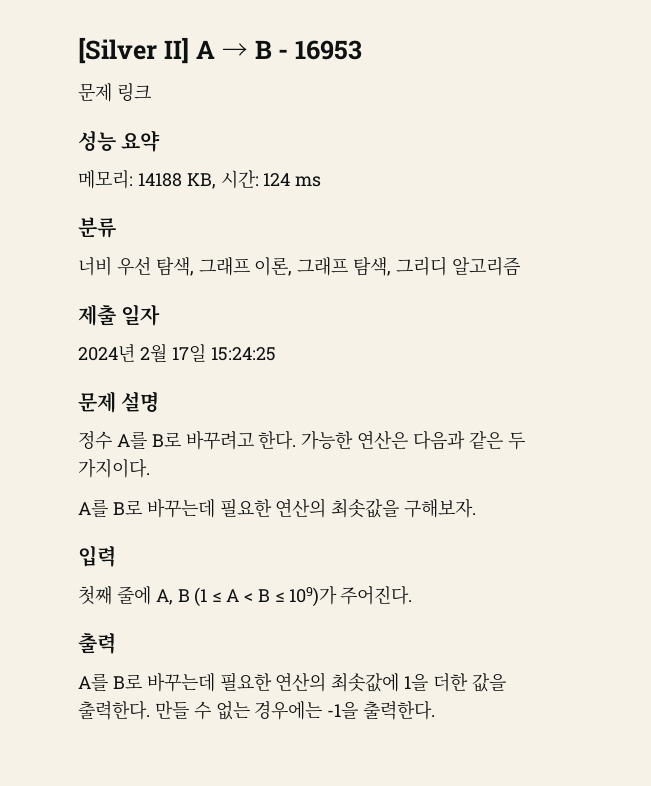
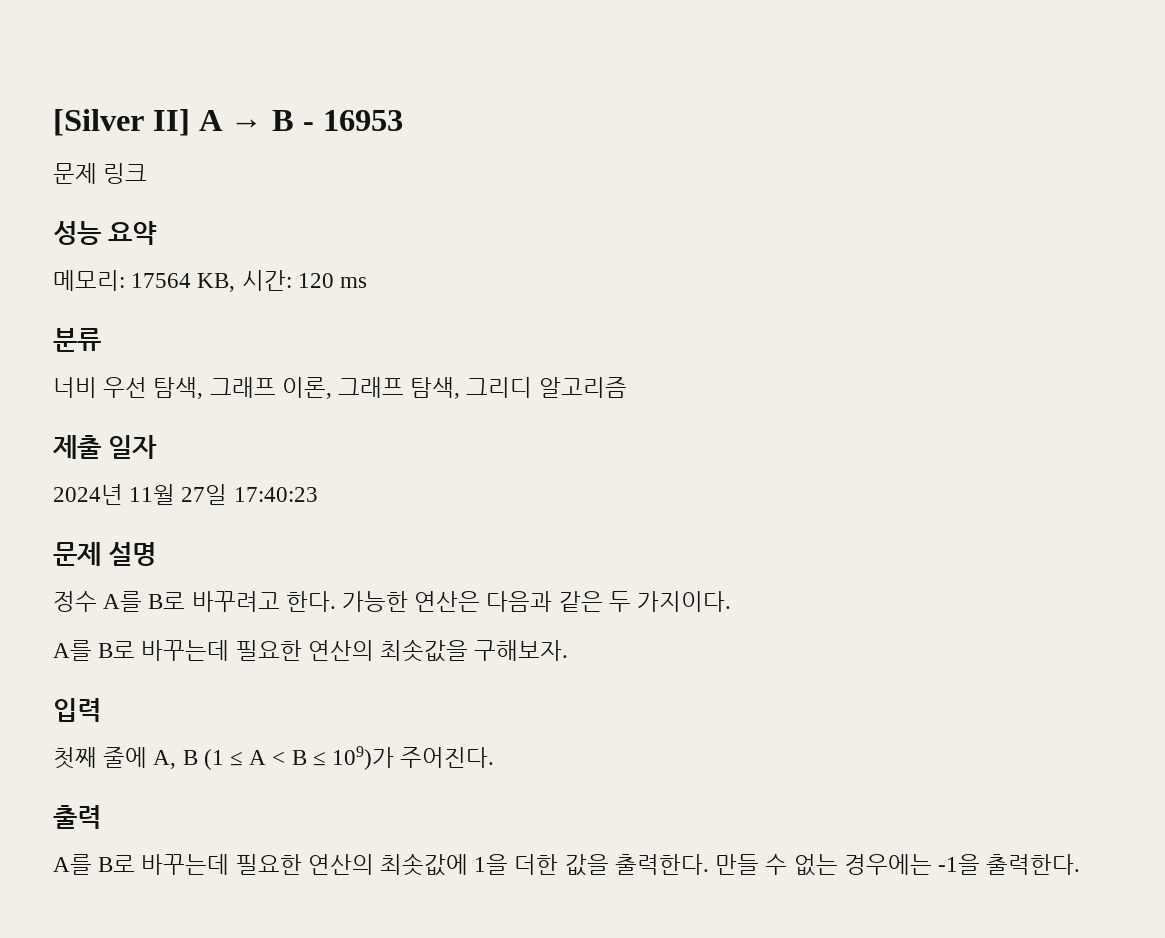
[137,173,182,187] 14188 -> [131,273,192,288] 17564
[263,173,291,186] 124 -> [297,273,334,288] 120
[139,344,276,362] 2월 17일 15:24:25 -> [129,484,318,505] 11월 27일 17:40:23

